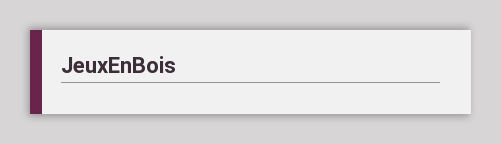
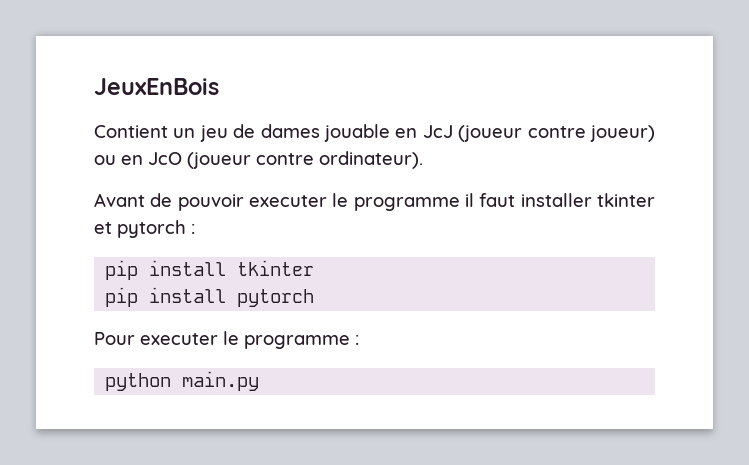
(176, 64) none -> [94,124,655,142] [94,151,423,169] [94,193,655,211] [94,220,195,238] [105,260,315,280] [105,287,315,307] [94,331,359,349] [105,371,260,391] // Contient un jeu de dames jouable en JcJ (joueur contre joueur) ou en JcO (joueur contre ordinateur). // Avant de pouvoir executer le programme il faut installer tkinter et pytorch : // pip install tkinter // pip install pytorch // Pour executer le programme : // python main.py

